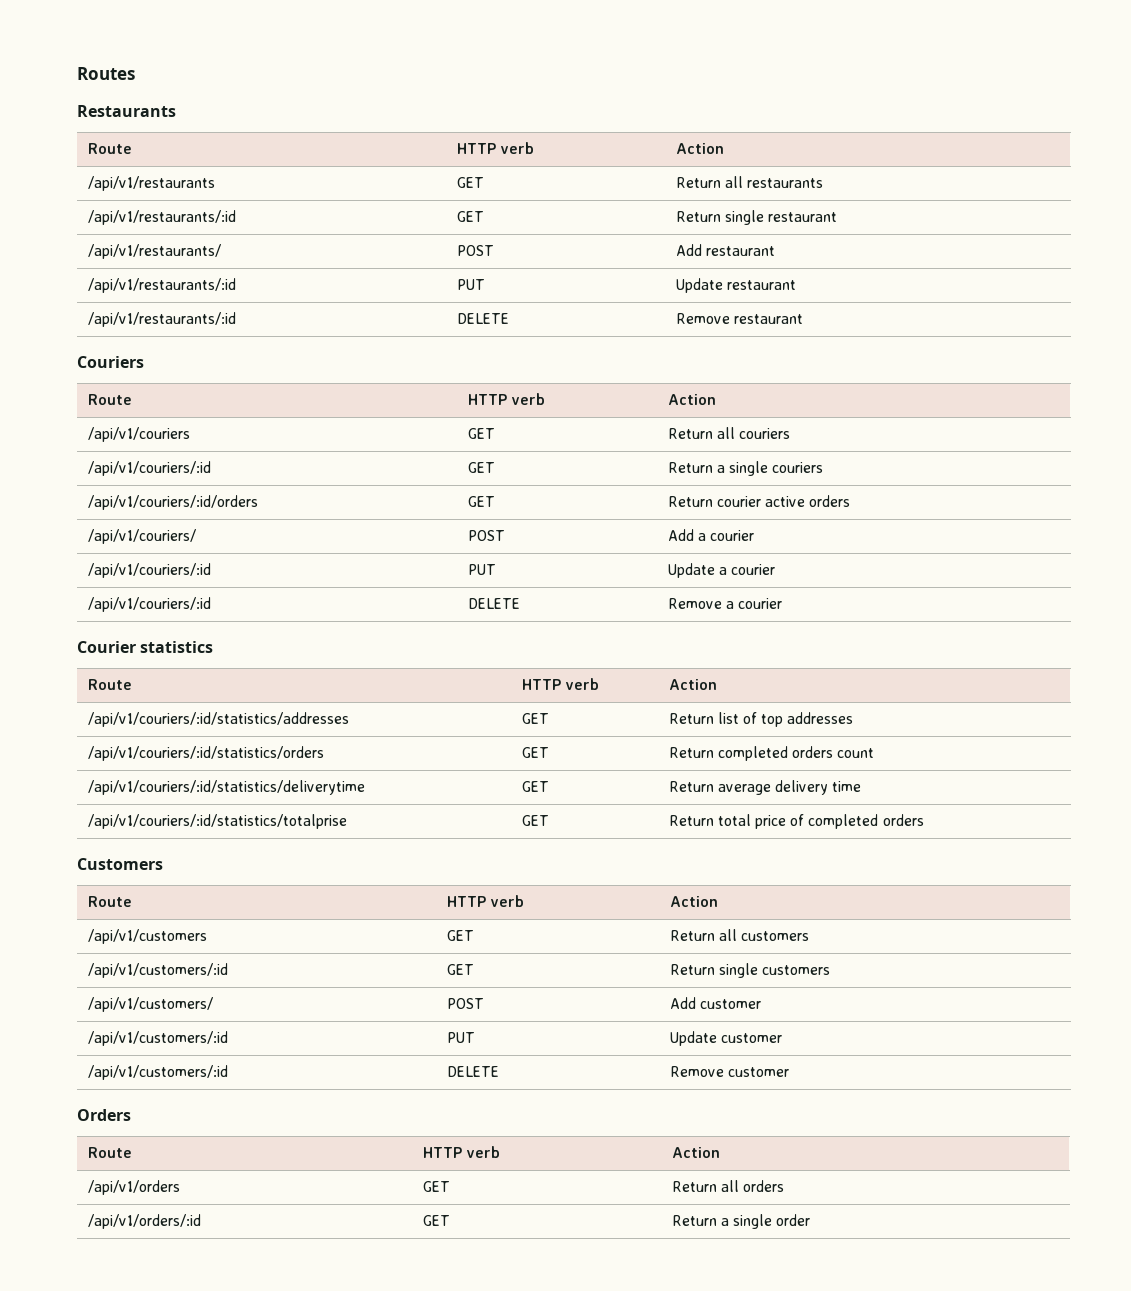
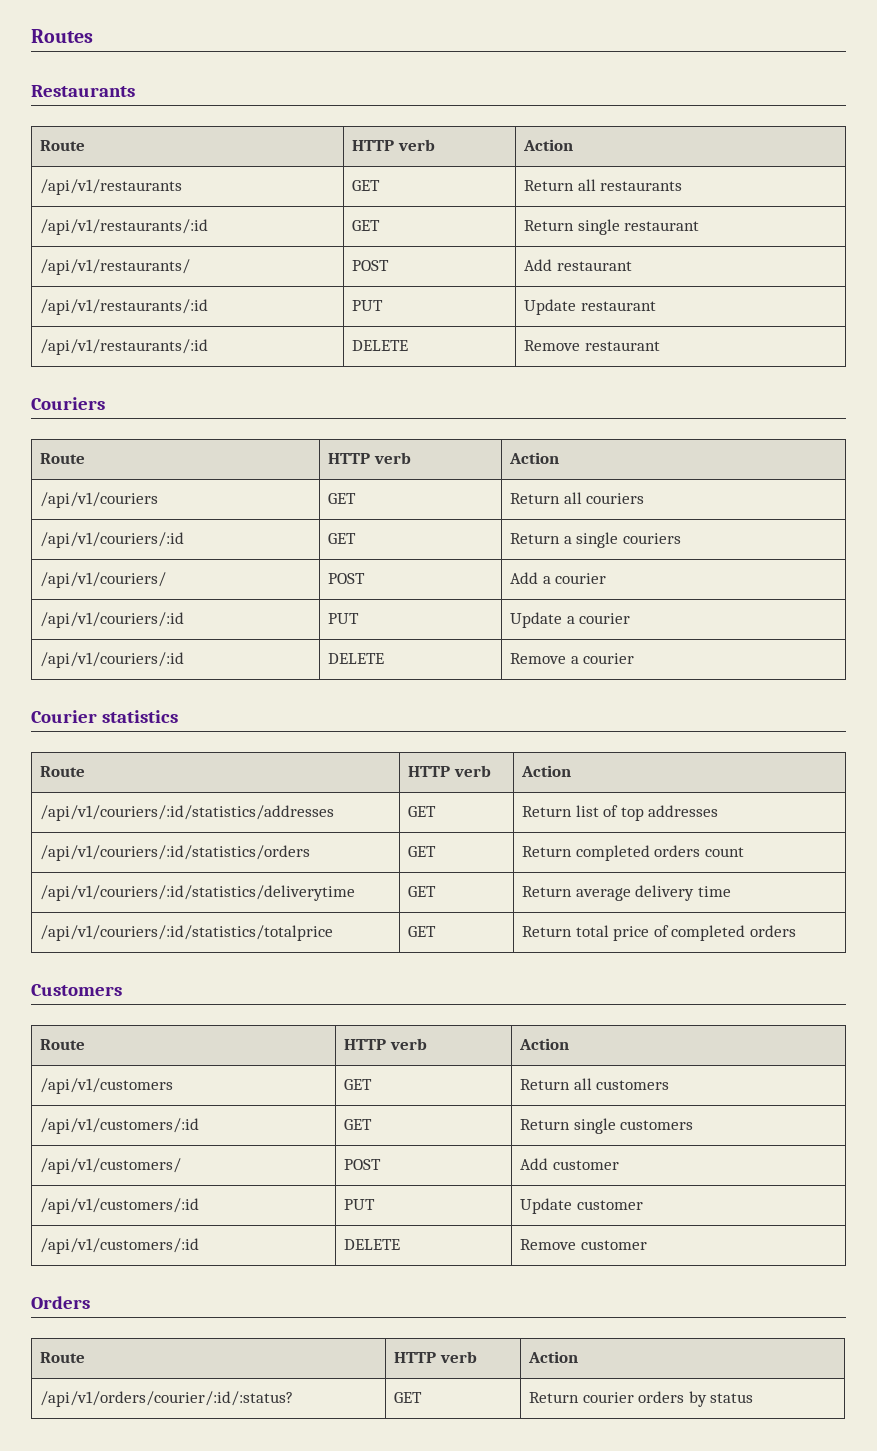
[87,495,258,510] [467,496,495,507] [667,495,851,507] // /api/v1/couriers/:id/orders | GET | Return courier active orders -> (681, 538) none
[87,814,347,829] /api/v1/couriers/:id/statistics/totalprise -> [40,925,334,941] /api/v1/couriers/:id/statistics/totalprice
[87,1180,180,1195] [422,1181,450,1192] [671,1180,784,1192] [87,1214,201,1229] [422,1215,450,1226] [671,1214,811,1229] /api/v1/orders | GET | Return all orders // /api/v1/orders/:id | GET | Return a single order -> [40,1391,294,1407] [394,1392,423,1403] [529,1391,754,1407] /api/v1/orders/courier/:id/:status? | GET | Return courier orders by status

